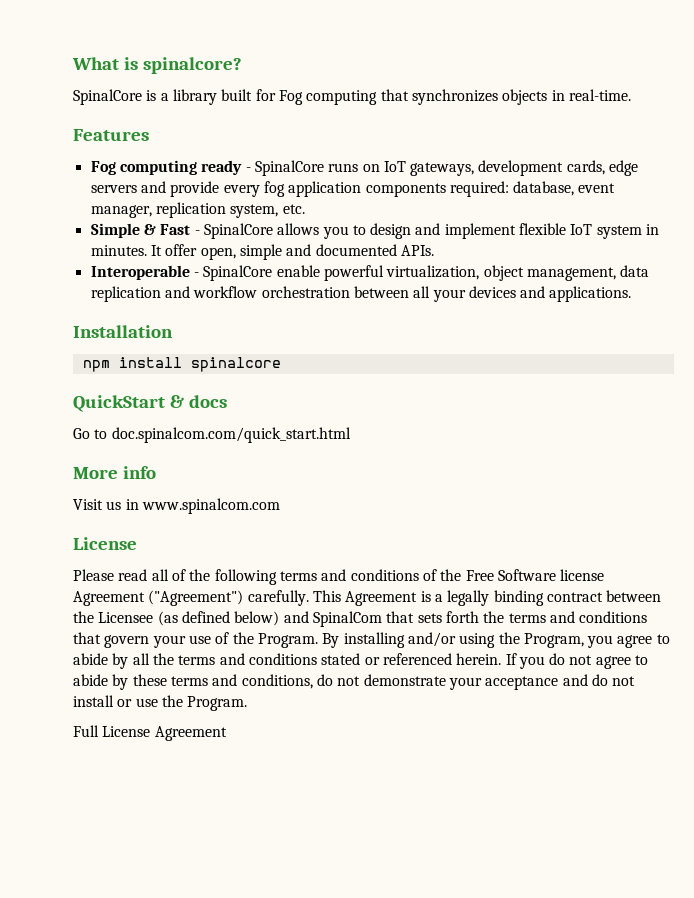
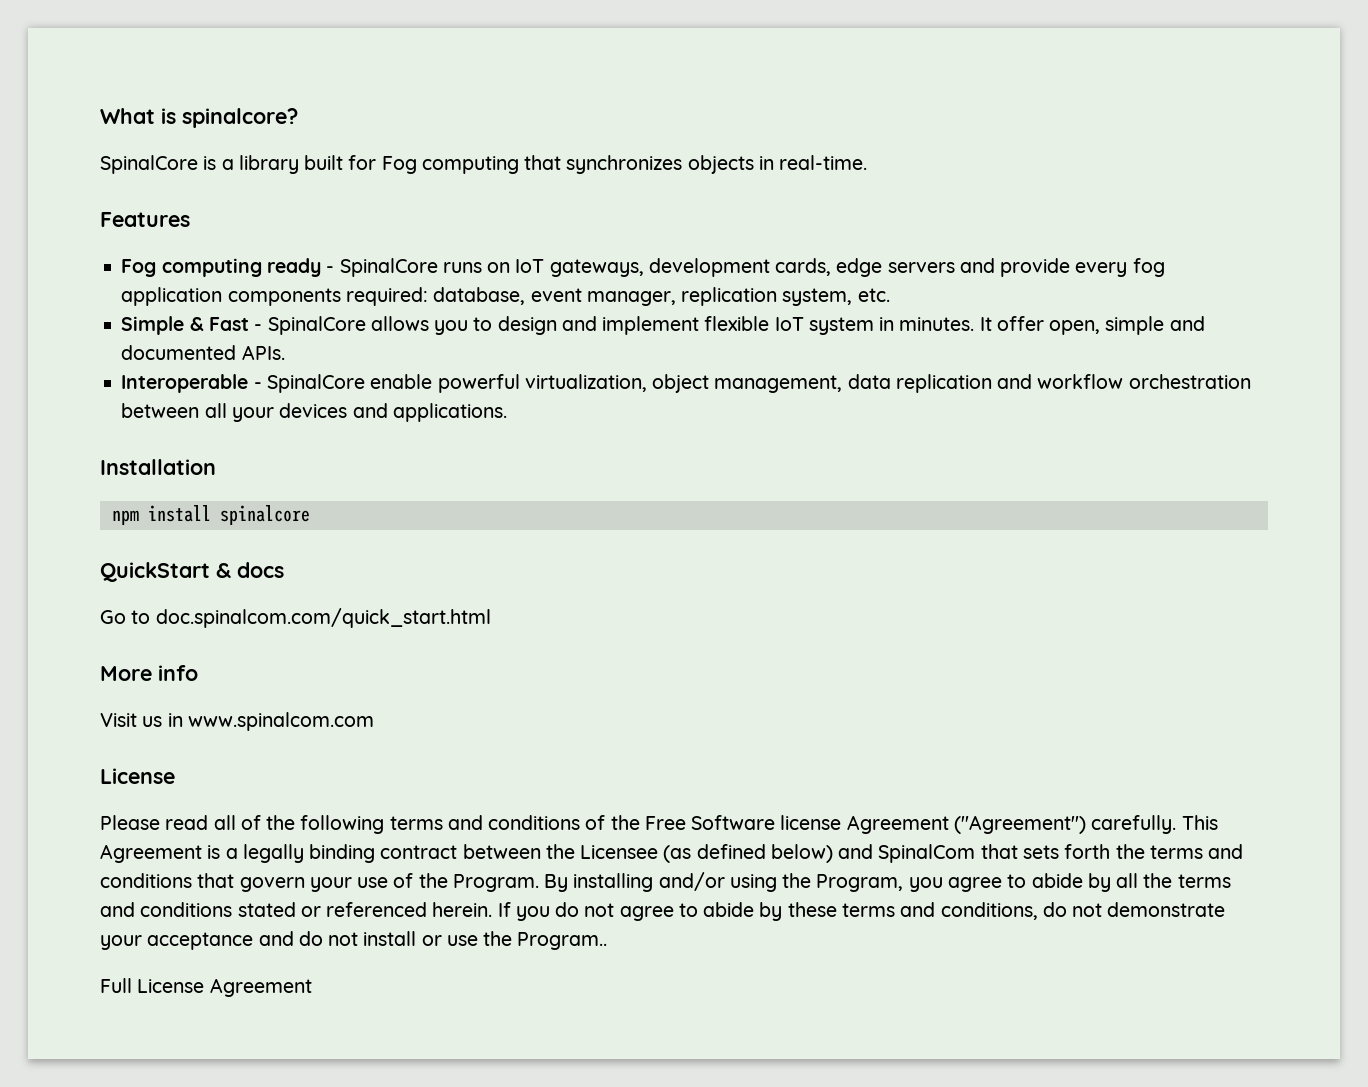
[187,696,248,711] Program. -> [517,932,608,950] Program..

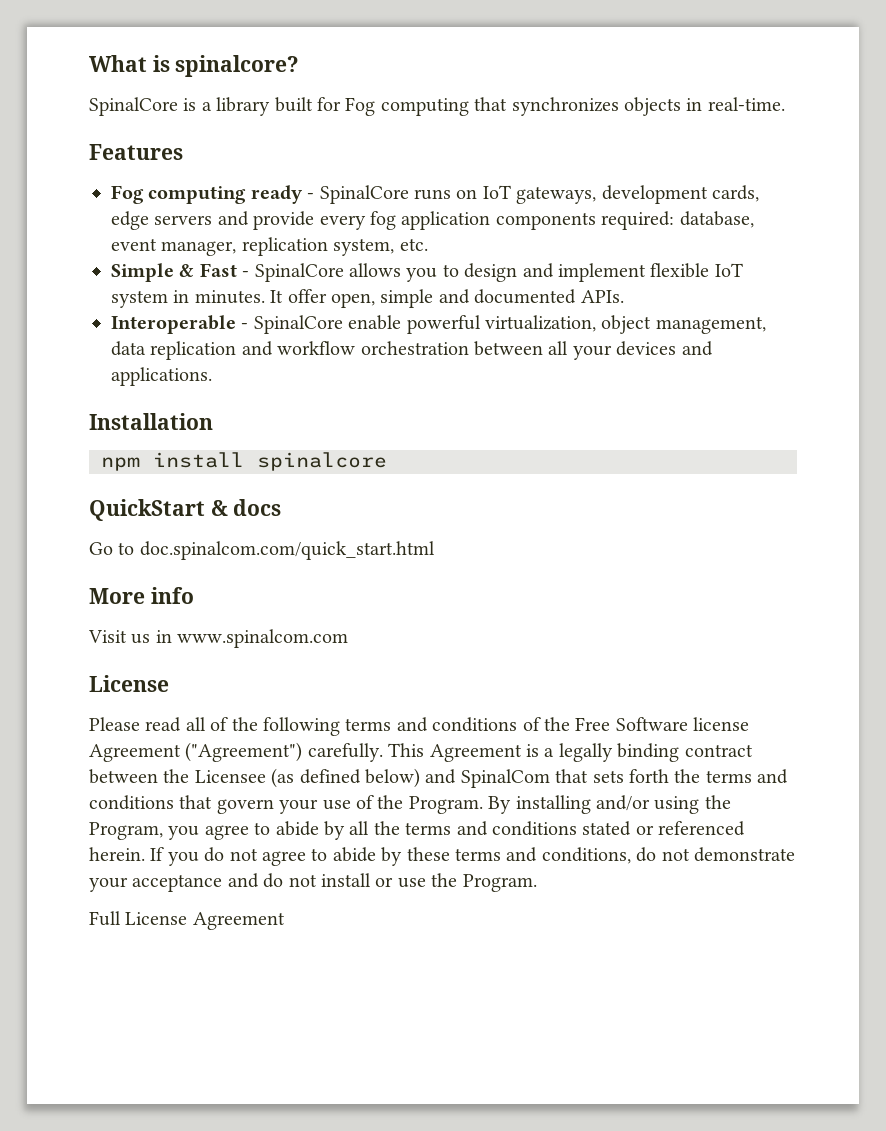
[517,932,608,950] Program.. -> [462,874,537,892] Program.

